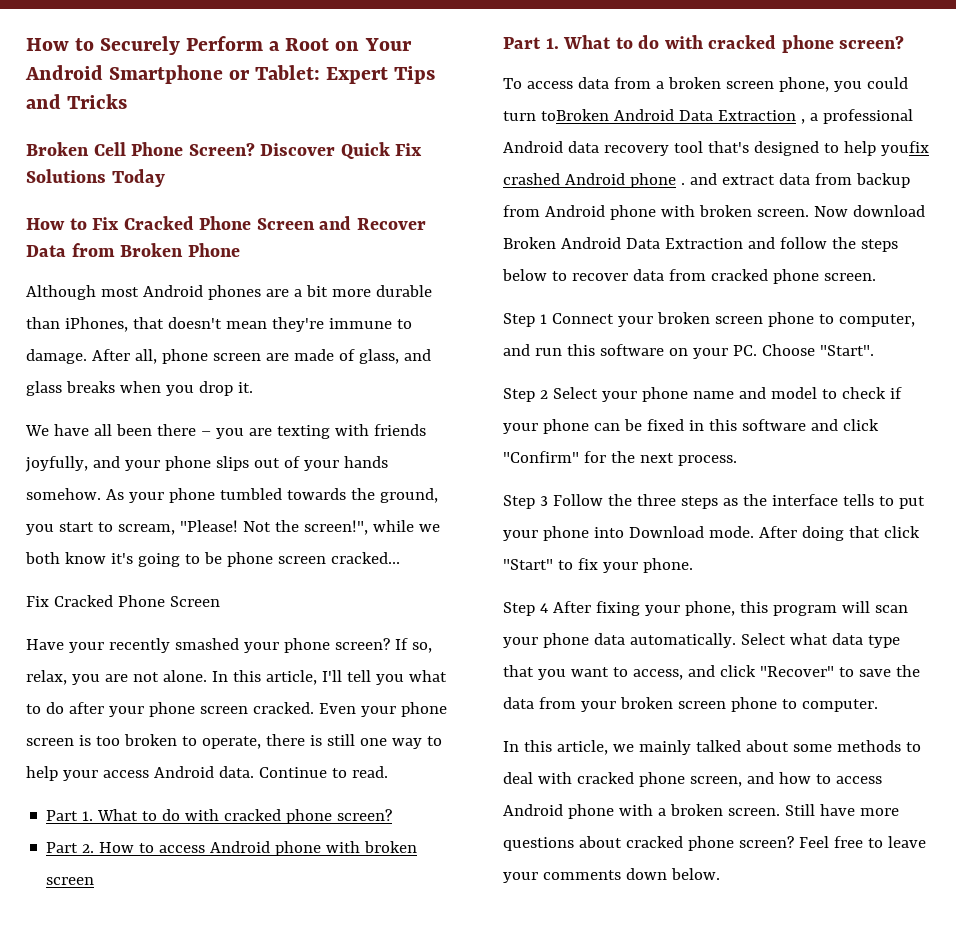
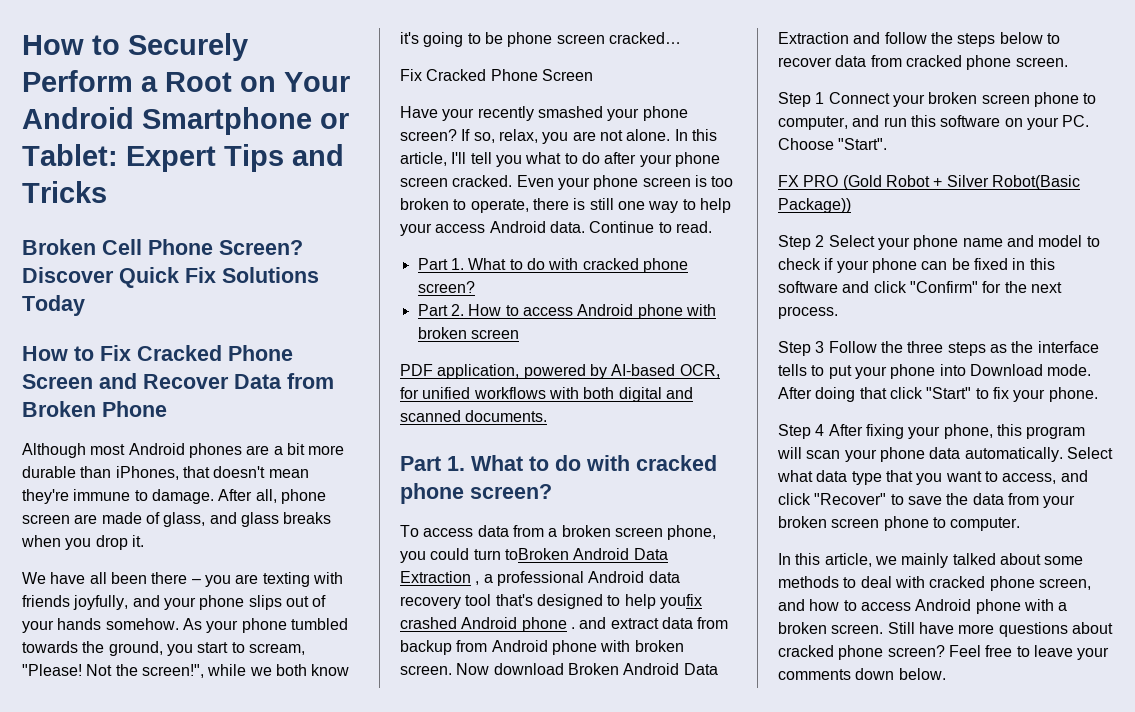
(95, 881) none -> [400,364,720,379] [400,387,693,402] [400,410,548,422] // PDF application, powered by AI-based OCR, for unified workflows with both digital and scanned documents.
(874, 350) none -> [778,175,1080,190] [778,198,851,213] // FX PRO (Gold Robot + Silver Robot(Basic Package))

